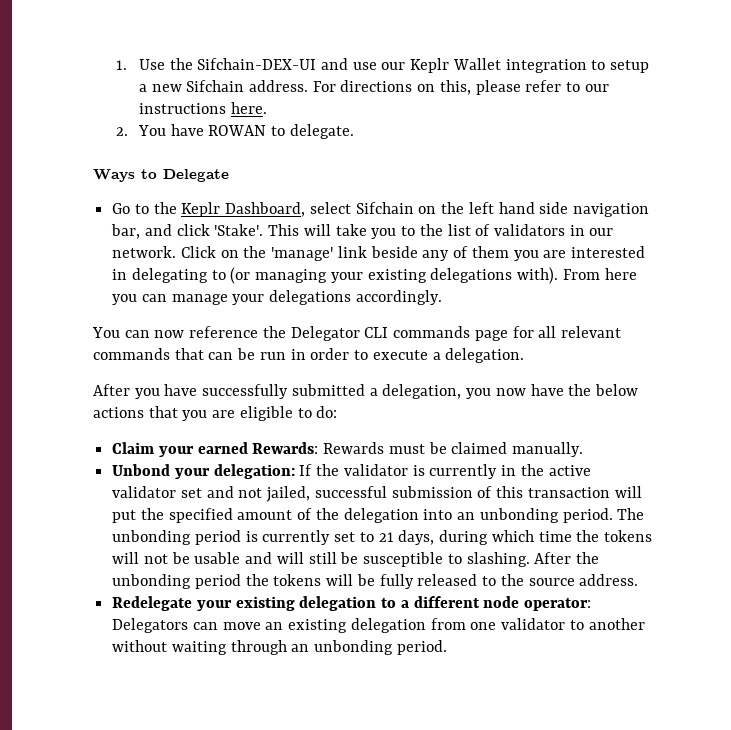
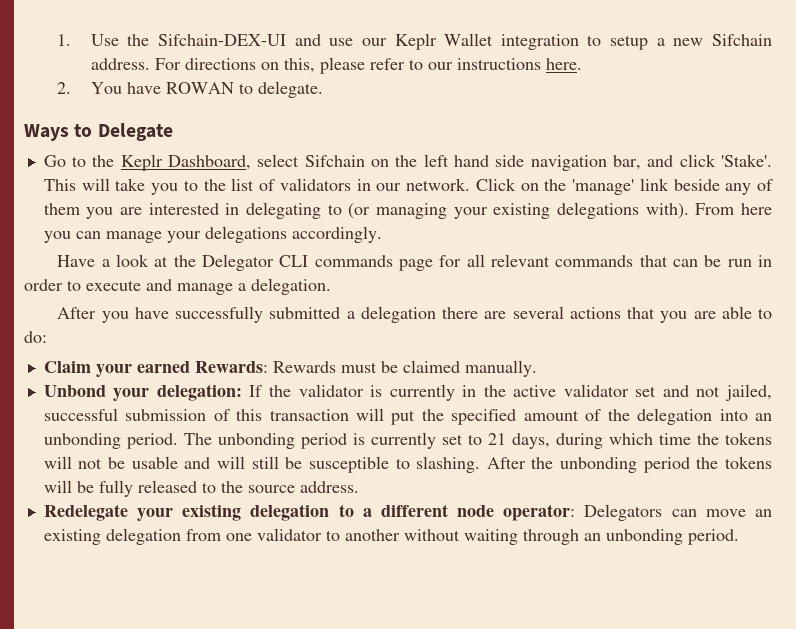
[92,326,259,338] You can now reference -> [57,254,169,267] Have a look at
(428, 355) none -> [146,279,233,295] and manage
[382,384,638,399] delegation, you now have the below -> [360,306,564,323] delegation there are several
[239,406,293,421] eligible -> [721,306,752,319] able

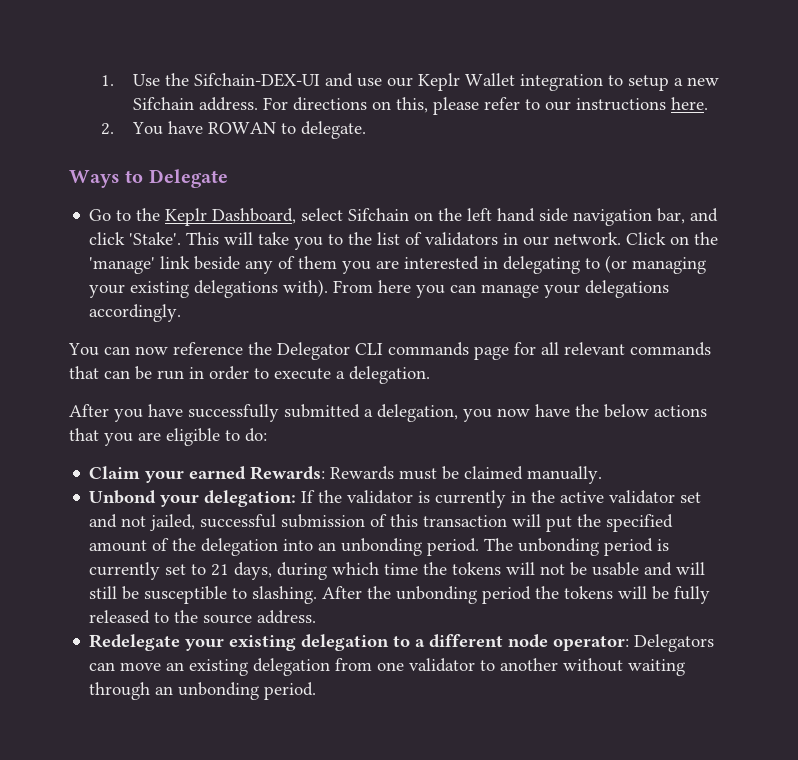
[57,254,169,267] Have a look at -> [68,342,243,356] You can now reference
[146,279,233,295] and manage -> (331, 374) none
[360,306,564,323] delegation there are several -> [377,404,649,422] delegation, you now have the below
[721,306,752,319] able -> [166,428,220,446] eligible

